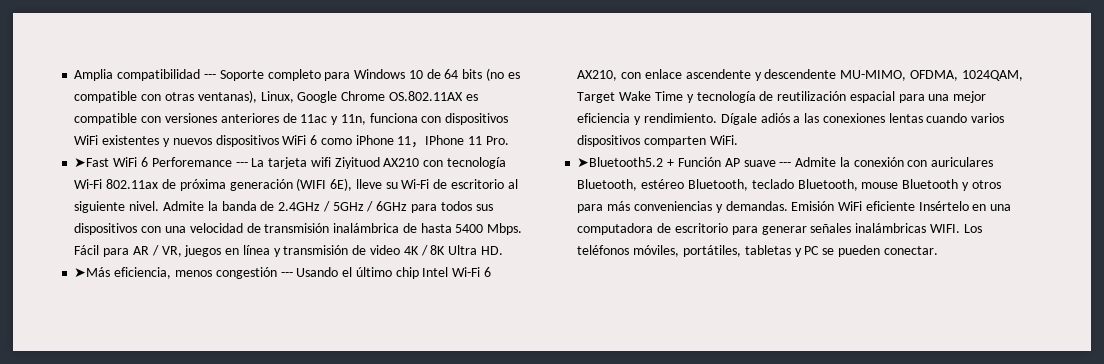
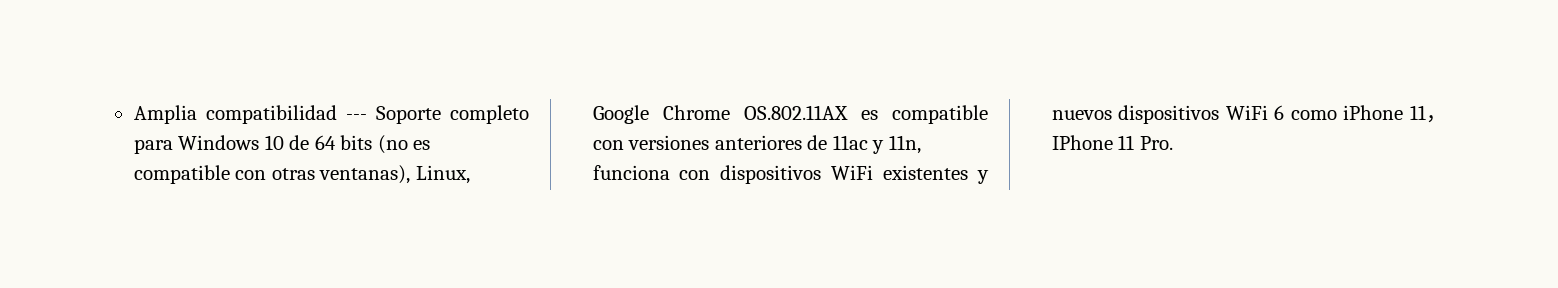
[74,157,506,169] [74,178,518,191] [74,201,493,213] [74,223,523,235] [74,245,503,257] [74,267,491,279] [577,69,1023,81] [577,91,987,103] [577,113,1005,125] [577,135,738,147] [577,157,994,168] [577,179,1001,191] [577,201,1012,213] [577,223,982,235] [577,245,938,257] // ➤Fast WiFi 6 Perforemance --- La tarjeta wifi Ziyituod AX210 con tecnología Wi-Fi 802.11ax de próxima generación (WIFI 6E), lleve su Wi-Fi de escritorio al siguiente nivel. Admite la banda de 2.4GHz / 5GHz / 6GHz para todos sus dispositivos con una velocidad de transmisión inalámbrica de hasta 5400 Mbps. Fácil para AR / VR, juegos en línea y transmisión de video 4K / 8K Ultra HD. // ➤Más eficiencia, menos congestión --- Usando el último chip Intel Wi-Fi 6 AX210, con enlace ascendente y descendente MU-MIMO, OFDMA, 1024QAM, Target Wake Time y tecnología de reutilización espacial para una mejor eficiencia y rendimiento. Dígale adiós a las conexiones lentas cuando varios dispositivos comparten WiFi. // ➤Bluetooth5.2 + Función AP suave --- Admite la conexión con auriculares Bluetooth, estéreo Bluetooth, teclado Bluetooth, mouse Bluetooth y otros para más conveniencias y demandas. Emisión WiFi eficiente Insértelo en una computadora de escritorio para generar señales inalámbricas WIFI. Los teléfonos móviles, portátiles, tabletas y PC se pueden conectar. -> (1173, 143) none

